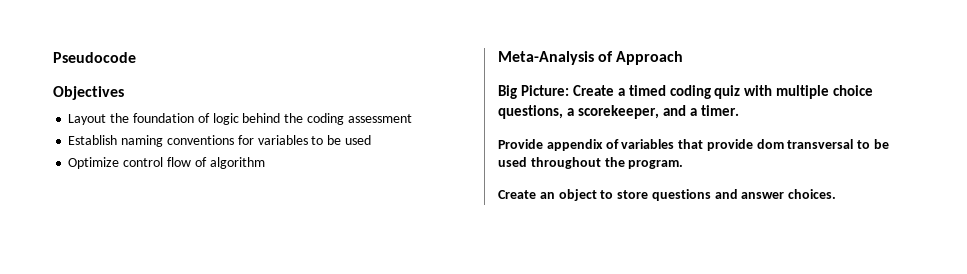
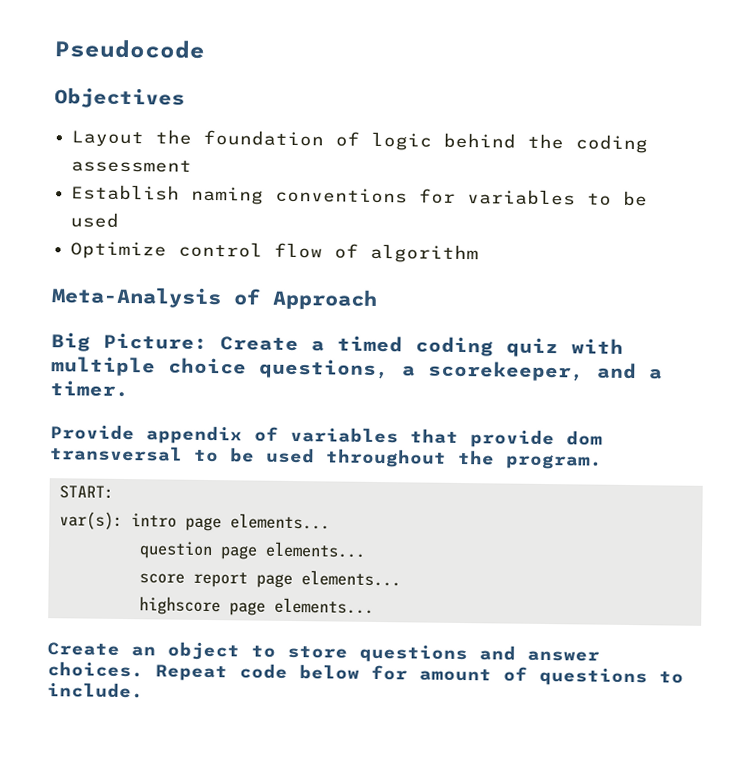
(684, 164) none -> [58,485,114,499] [58,511,330,532] [138,541,366,560] [138,570,401,589] [138,596,374,616] // START: // var(s): intro page elements... // question page elements... // score report page elements... // highscore page elements...
(837, 194) none -> [155,663,684,687] [47,682,144,699] Repeat code below for amount of questions to include.

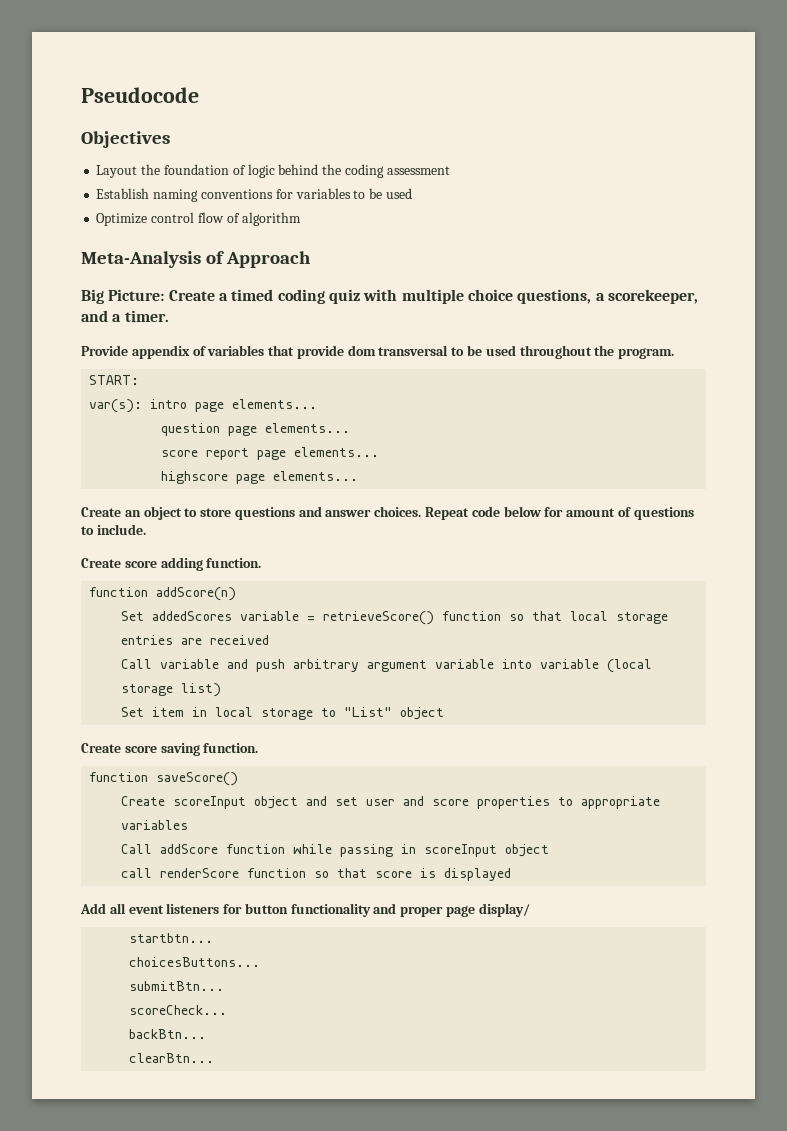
(144, 690) none -> [81,557,262,571] [89,587,237,601] [121,611,669,625] [121,635,270,645] [121,659,653,673] [121,683,222,697] [121,707,445,720] [81,743,259,756] [89,772,239,786] [121,796,661,809] [121,820,189,830] [121,844,550,857] [121,868,512,881] [80,903,530,917] [129,933,214,943] [129,957,261,967] [129,981,225,991] [129,1005,228,1015] [129,1029,207,1039] [129,1053,215,1063] // Create score adding function. // function addScore(n) // Set addedScores variable = retrieveScore() function so that local storage entries are received // Call variable and push arbitrary argument variable into variable (local storage list) // Set item in local storage to "List" object // Create score saving function. // function saveScore() // Create scoreInput object and set user and score properties to appropriate variables // Call addScore function while passing in scoreInput object // call renderScore function so that score is displayed // Add all event listeners for button functionality and proper page display/ // startbtn... // choicesButtons... // submitBtn... // scoreCheck... // backBtn... // clearBtn...

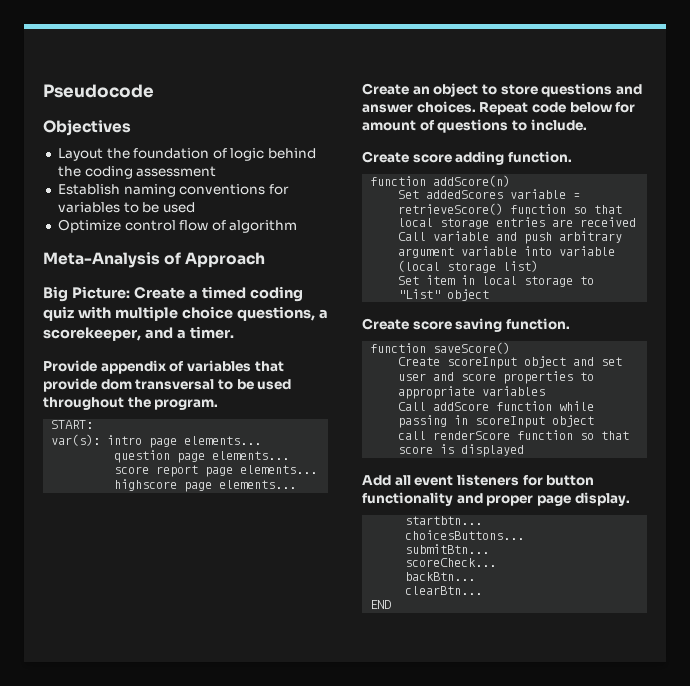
[478,903,530,917] display/ -> [574,492,630,506] display.
(215, 1058) none -> [370,600,392,609] // END

